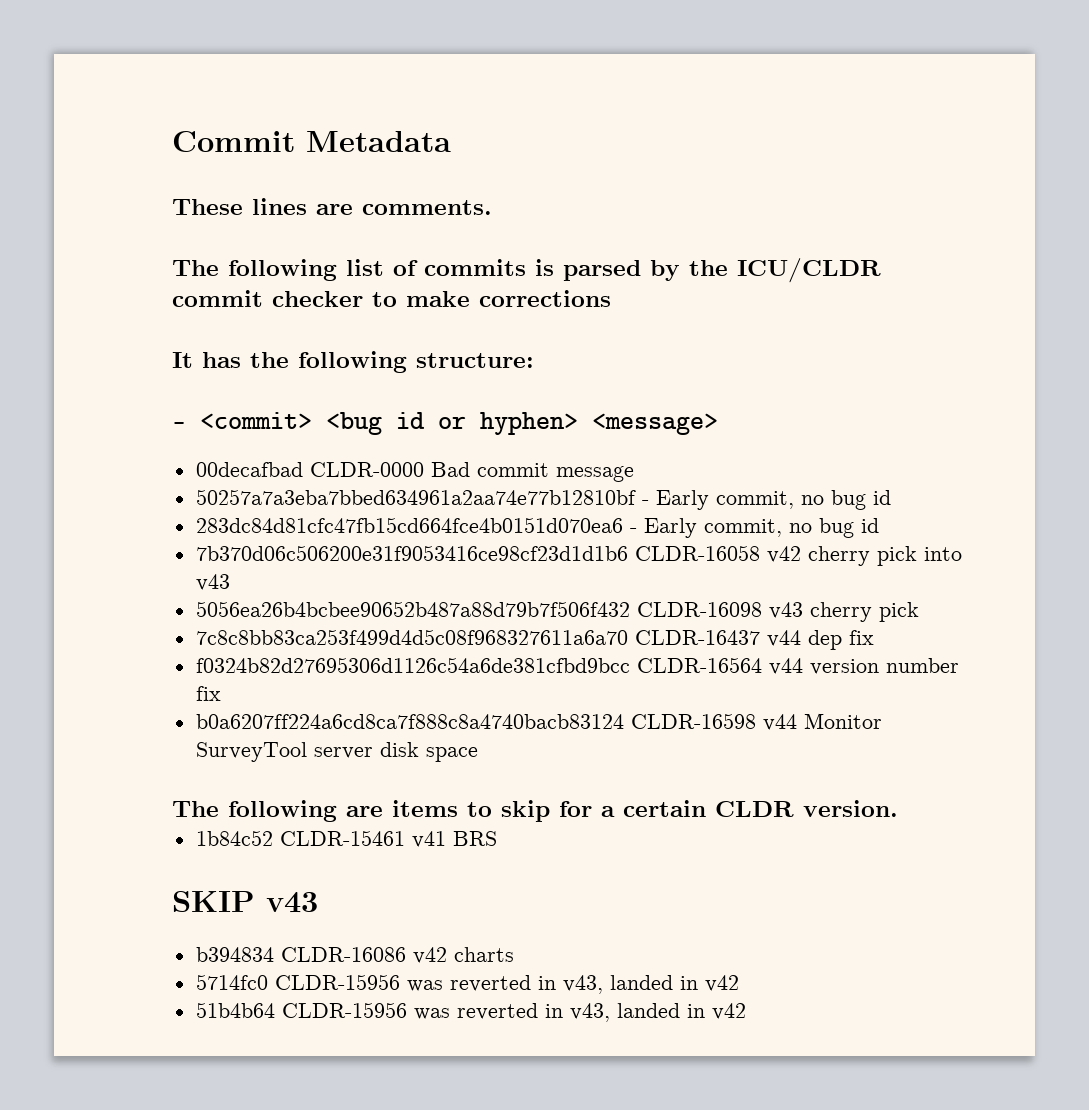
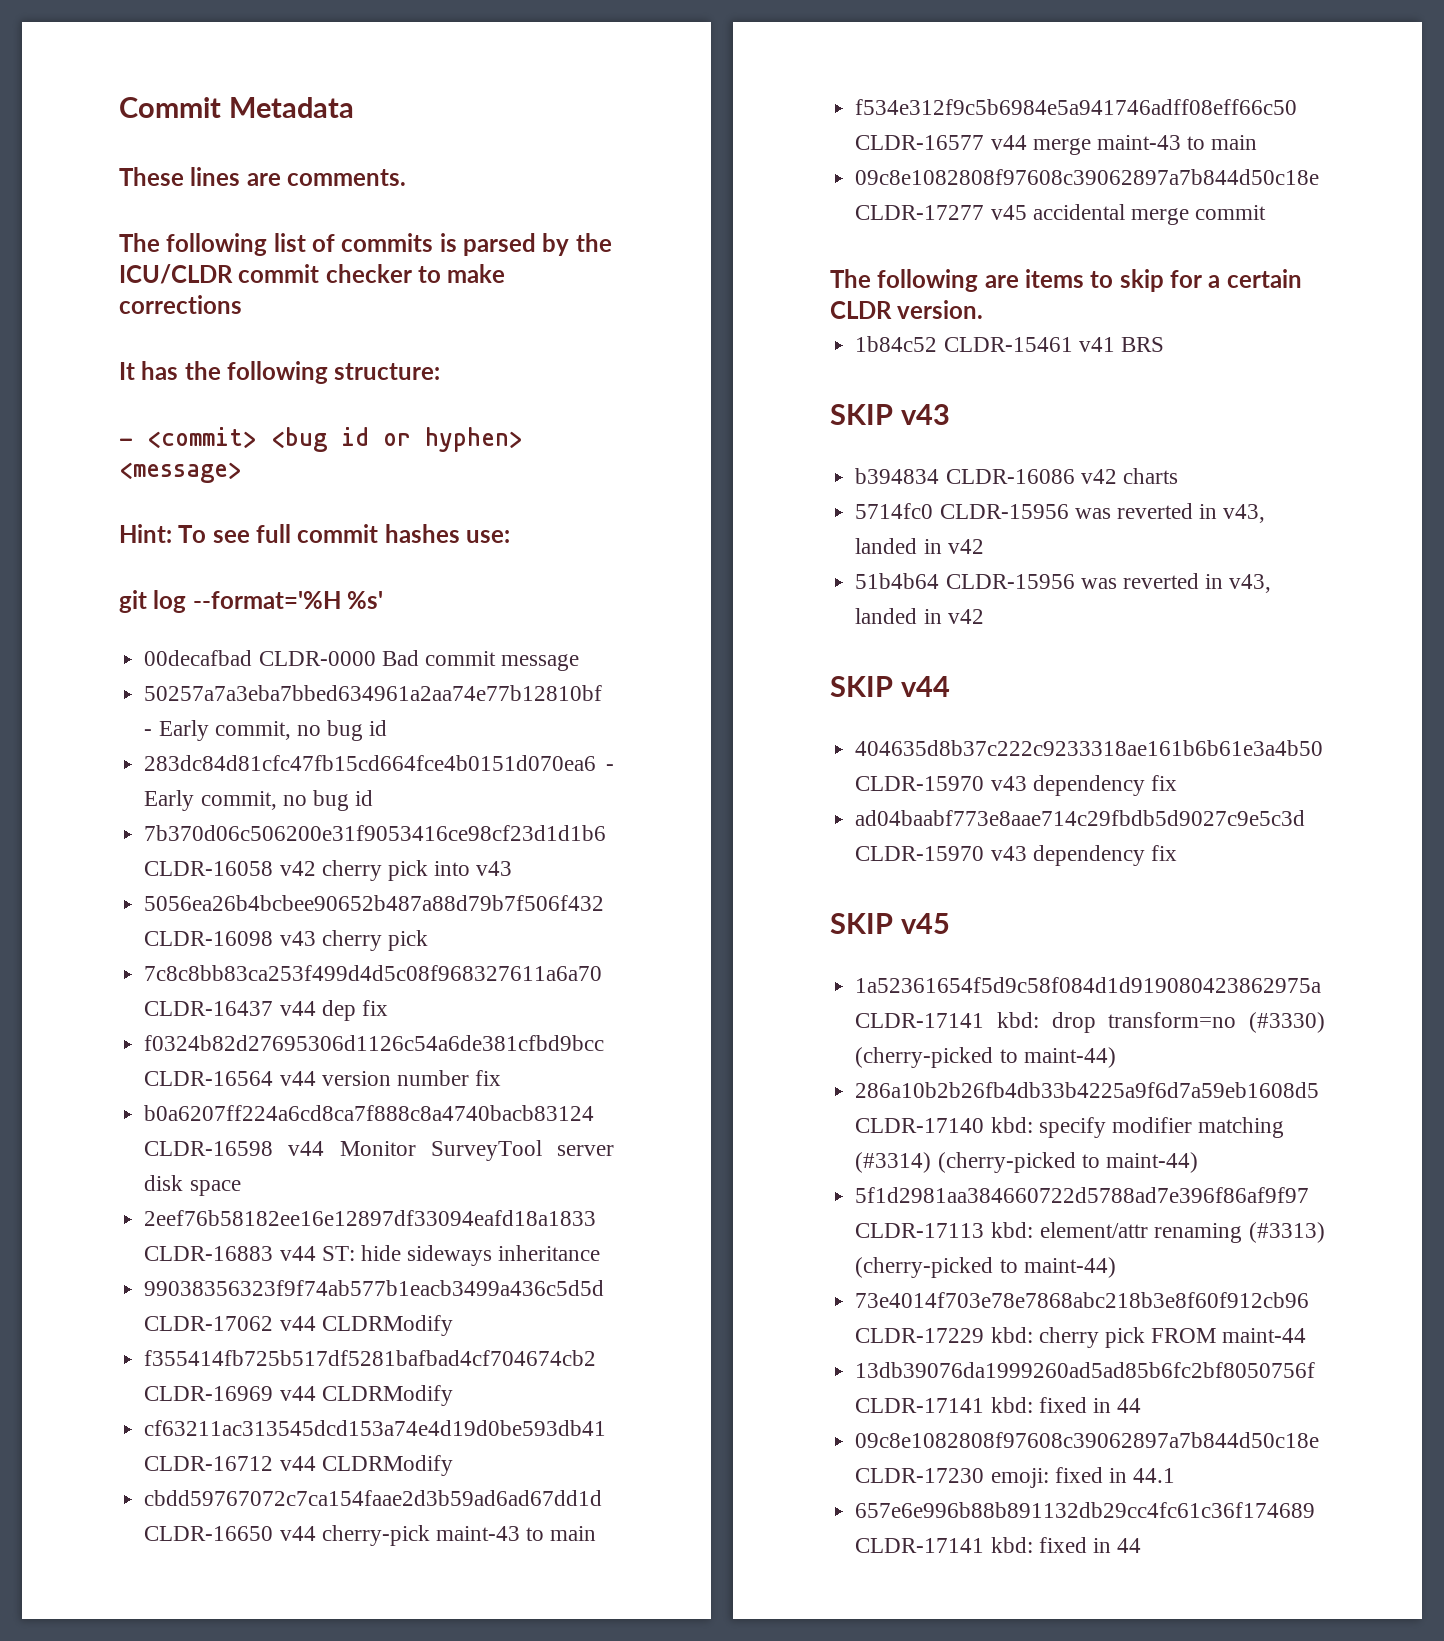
(718, 424) none -> [119,524,511,543] [119,590,384,613] // Hint: To see full commit hashes use: // git log --format='%H %s'
(478, 754) none -> [144,1210,597,1226] [144,1245,601,1266] [144,1280,605,1296] [144,1315,453,1336] [144,1350,597,1366] [144,1385,453,1406] [144,1420,607,1436] [144,1455,453,1476] [144,1490,603,1506] [144,1525,597,1546] [855,99,1298,115] [855,135,1258,155] [855,169,1320,185] [855,204,1267,225] // 2eef76b58182ee16e12897df33094eafd18a1833 CLDR-16883 v44 ST: hide sideways inheritance // 99038356323f9f74ab577b1eacb3499a436c5d5d CLDR-17062 v44 CLDRModify // f355414fb725b517df5281bafbad4cf704674cb2 CLDR-16969 v44 CLDRModify // cf63211ac313545dcd153a74e4d19d0be593db41 CLDR-16712 v44 CLDRModify // cbdd59767072c7ca154faae2d3b59ad6ad67dd1d CLDR-16650 v44 cherry-pick maint-43 to main // f534e312f9c5b6984e5a941746adff08eff66c50 CLDR-16577 v44 merge maint-43 to main // 09c8e1082808f97608c39062897a7b844d50c18e CLDR-17277 v45 accidental merge commit
(746, 1011) none -> [830,676,950,697] [855,740,1324,756] [855,775,1177,796] [855,810,1306,826] [855,845,1177,866] [830,913,950,934] [855,977,1322,993] [855,1012,1325,1033] [855,1047,1116,1068] [855,1082,1320,1098] [855,1117,1285,1138] [855,1152,1198,1173] [855,1187,1310,1203] [855,1222,1325,1243] [855,1257,1116,1278] [855,1292,1310,1308] [855,1327,1307,1348] [855,1362,1316,1378] [855,1397,1142,1413] [855,1432,1320,1448] [855,1467,1176,1488] [855,1502,1316,1518] [855,1537,1142,1553] // SKIP v44 // 404635d8b37c222c9233318ae161b6b61e3a4b50 CLDR-15970 v43 dependency fix // ad04baabf773e8aae714c29fbdb5d9027c9e5c3d CLDR-15970 v43 dependency fix // SKIP v45 // 1a52361654f5d9c58f084d1d919080423862975a CLDR-17141 kbd: drop transform=no (#3330) (cherry-picked to maint-44) // 286a10b2b26fb4db33b4225a9f6d7a59eb1608d5 CLDR-17140 kbd: specify modifier matching (#3314) (cherry-picked to maint-44) // 5f1d2981aa384660722d5788ad7e396f86af9f97 CLDR-17113 kbd: element/attr renaming (#3313) (cherry-picked to maint-44) // 73e4014f703e78e7868abc218b3e8f60f912cb96 CLDR-17229 kbd: cherry pick FROM maint-44 // 13db39076da1999260ad5ad85b6fc2bf8050756f CLDR-17141 kbd: fixed in 44 // 09c8e1082808f97608c39062897a7b844d50c18e CLDR-17230 emoji: fixed in 44.1 // 657e6e996b88b891132db29cc4fc61c36f174689 CLDR-17141 kbd: fixed in 44

